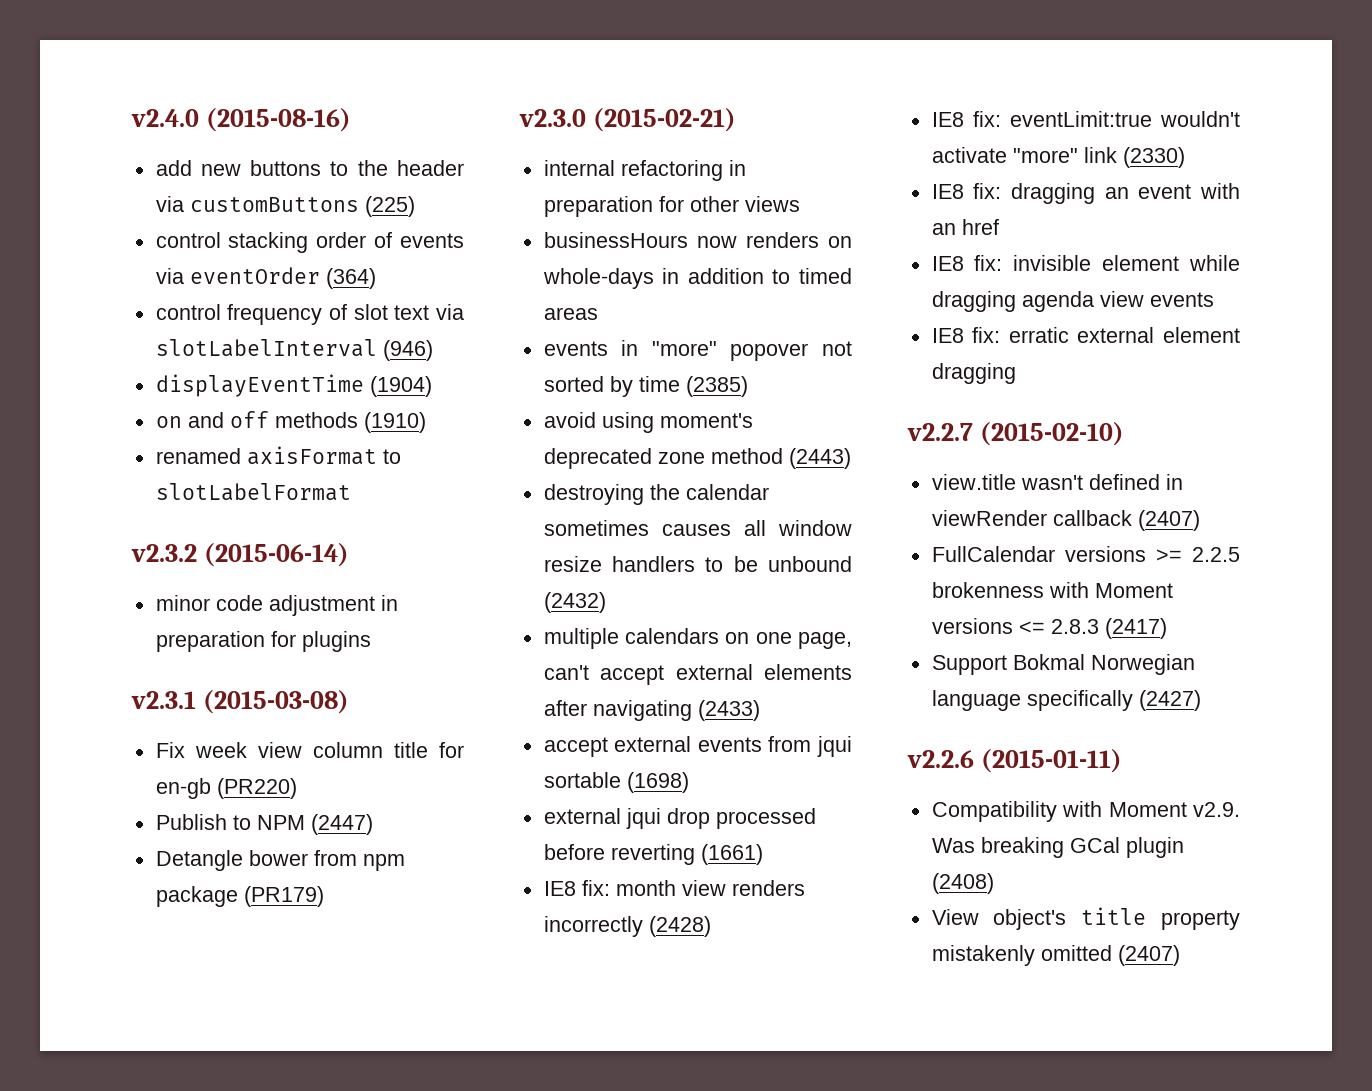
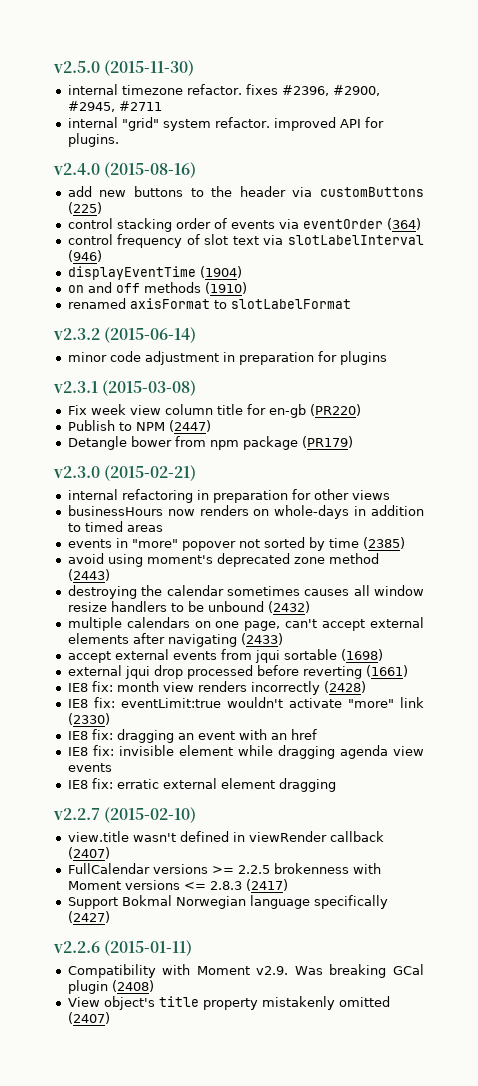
(131, 118) none -> [53,60,195,76] [67,84,380,96] [67,101,162,112] [67,117,384,131] [67,133,119,147] v2.5.0 (2015-11-30) // internal timezone refactor. fixes #2396, #2900, #2945, #2711 // internal "grid" system refactor. improved API for plugins. //

